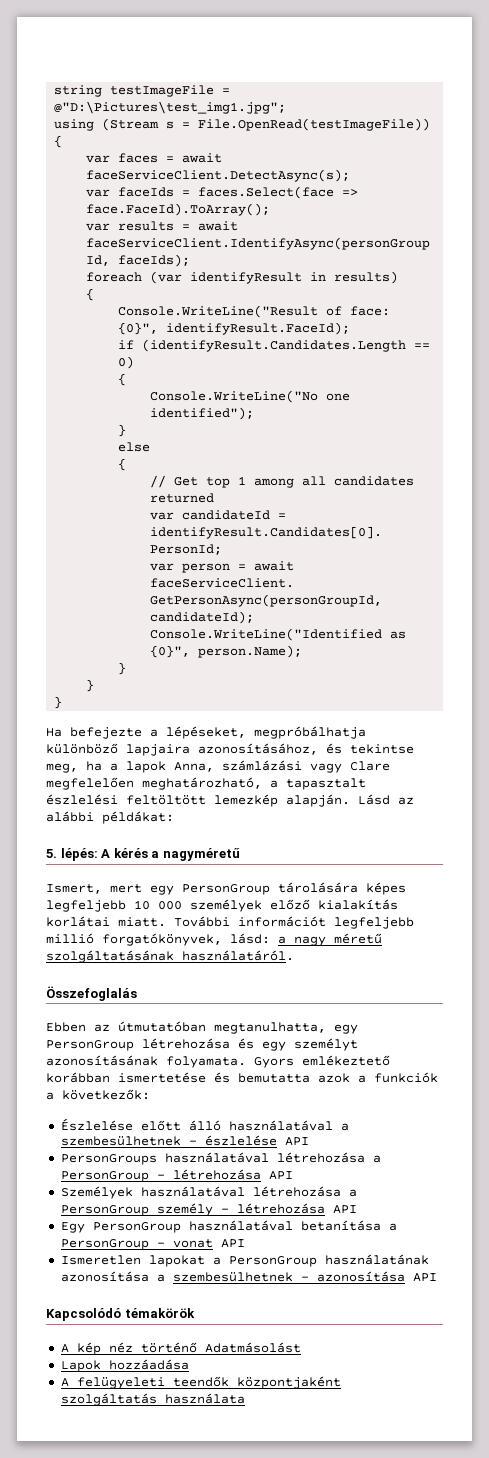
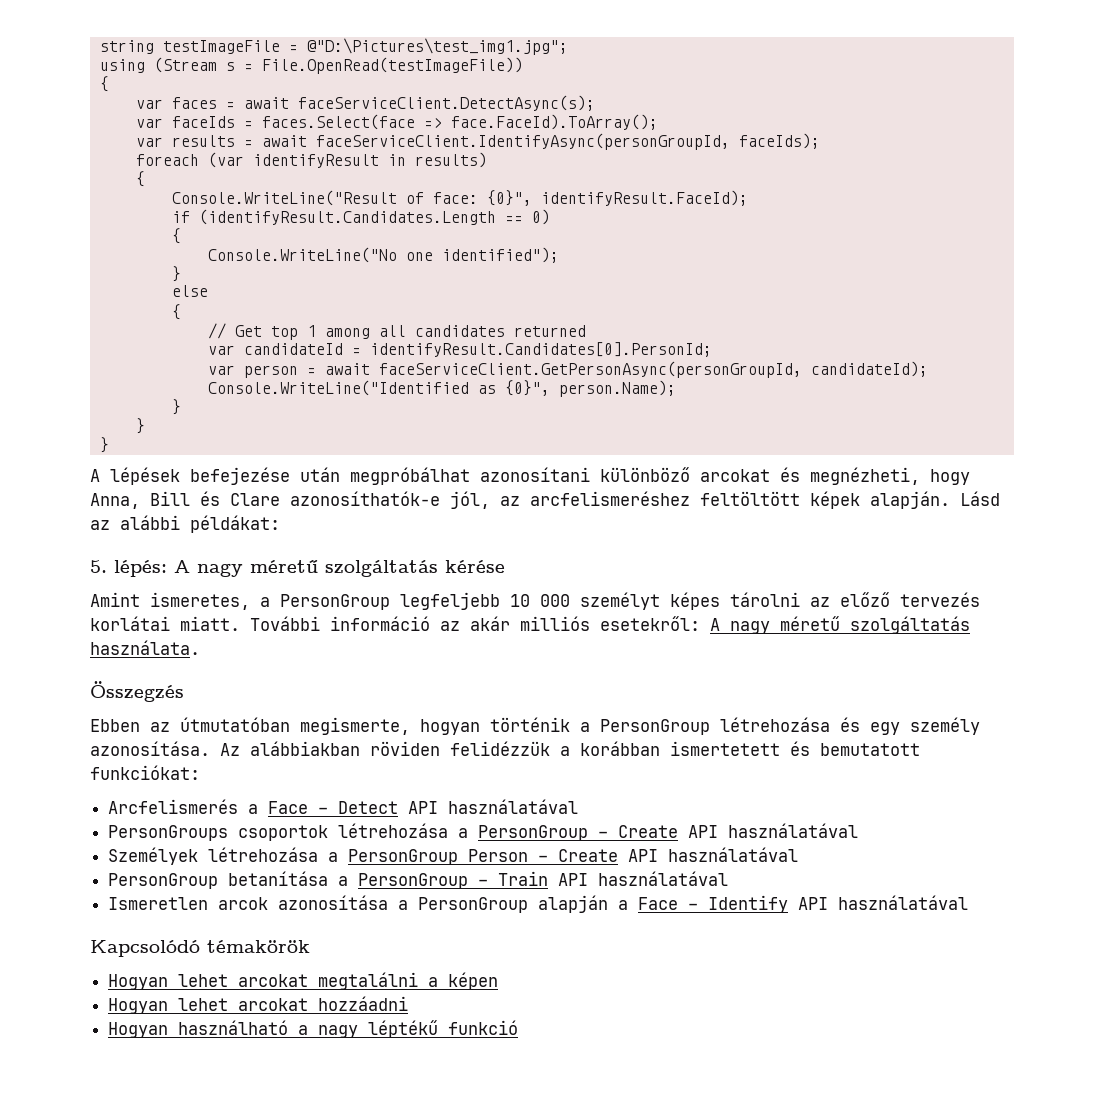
[46,726,366,739] [46,743,414,756] [46,760,390,773] [46,777,366,790] [46,794,278,807] Ha befejezte a lépéseket, megpróbálhatja különböző lapjaira azonosításához, és tekintse meg, ha a lapok Anna, számlázási vagy Clare megfelelően meghatározható, a tapasztalt észlelési feltöltött lemezkép -> [90,467,970,485] [90,491,860,509] A lépések befejezése után megpróbálhat azonosítani különböző arcokat és megnézheti, hogy Anna, Bill és Clare azonosíthatók-e jól, az arcfelismeréshez feltöltött képek
[113,848,240,861] [46,882,406,895] [46,899,398,912] [46,916,414,929] [46,933,382,946] [46,950,294,963] [46,986,137,1001] [46,1021,358,1034] [46,1038,358,1051] [46,1055,390,1068] [46,1072,438,1083] [46,1089,150,1100] [60,1118,349,1131] [60,1135,309,1146] kérés a nagyméretű // Ismert, mert egy PersonGroup tárolására képes legfeljebb 10 000 személyek előző kialakítás korlátai miatt. További információt legfeljebb millió forgatókönyvek, lásd: a nagy méretű szolgáltatásának használatáról. // Összefoglalás // Ebben az útmutatóban megtanulhatta, egy PersonGroup létrehozása és egy személyt azonosításának folyamata. Gyors emlékeztető korábban ismertetése és bemutatta azok a funkciók a következők: // Észlelése előtt álló használatával a szembesülhetnek - észlelése API -> [197,560,505,577] [90,592,980,610] [90,616,970,634] [90,640,200,655] [90,681,184,702] [90,717,980,735] [90,741,920,756] [90,765,200,780] [108,799,579,814] nagy méretű szolgáltatás kérése // Amint ismeretes, a PersonGroup legfeljebb 10 000 személyt képes tárolni az előző tervezés korlátai miatt. További információ az akár milliós esetekről: A nagy méretű szolgáltatás használata. // Összegzés // Ebben az útmutatóban megismerte, hogyan történik a PersonGroup létrehozása és egy személy azonosítása. Az alábbiakban röviden felidézzük a korábban ismertetett és bemutatott funkciókat: // Arcfelismerés a Face – Detect API használatával
[164,1152,269,1163] használatával -> [238,825,329,841] csoportok
[172,1169,293,1180] létrehozása API -> [618,823,859,838] Create API használatával
[140,1186,357,1197] [60,1203,357,1216] [60,1220,293,1233] használatával létrehozása a PersonGroup személy - létrehozása API // Egy PersonGroup használatával -> [208,847,799,865] [108,873,219,889] létrehozása a PersonGroup Person – Create API használatával // PersonGroup
[172,1239,245,1248] vonat API -> [498,871,729,886] Train API használatával
[148,1254,429,1267] [60,1271,437,1282] lapokat a PersonGroup használatának azonosítása a szembesülhetnek – azonosítása API -> [218,895,969,913] arcok azonosítása a PersonGroup alapján a Face – Identify API használatával
[60,1342,301,1355] [60,1359,189,1372] [60,1376,341,1389] [60,1393,245,1406] A kép néz történő Adatmásolást // Lapok hozzáadása // A felügyeleti teendők központjaként szolgáltatás használata -> [108,972,499,990] [108,996,409,1014] [108,1020,519,1038] Hogyan lehet arcokat megtalálni a képen // Hogyan lehet arcokat hozzáadni // Hogyan használható a nagy léptékű funkció

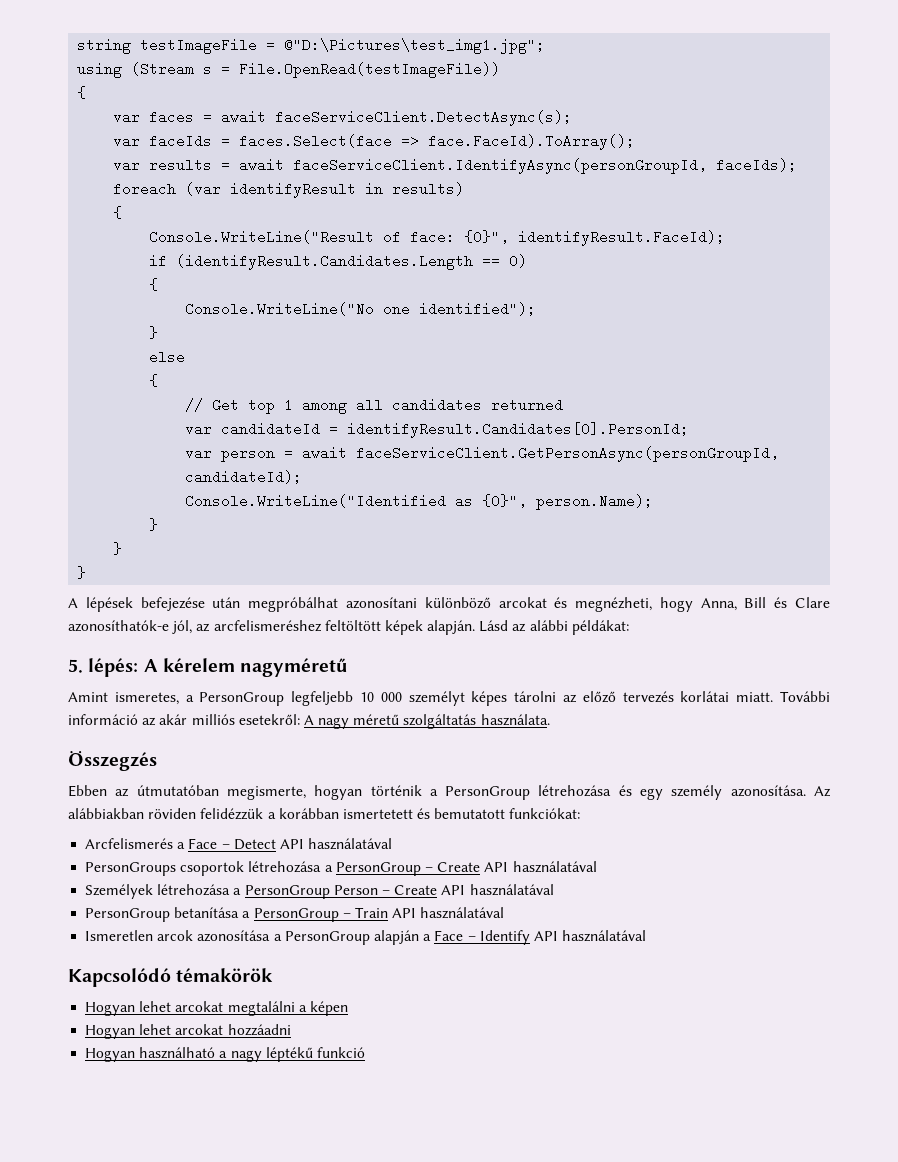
[197,560,505,577] nagy méretű szolgáltatás kérése -> [162,658,349,677] kérelem nagyméretű

